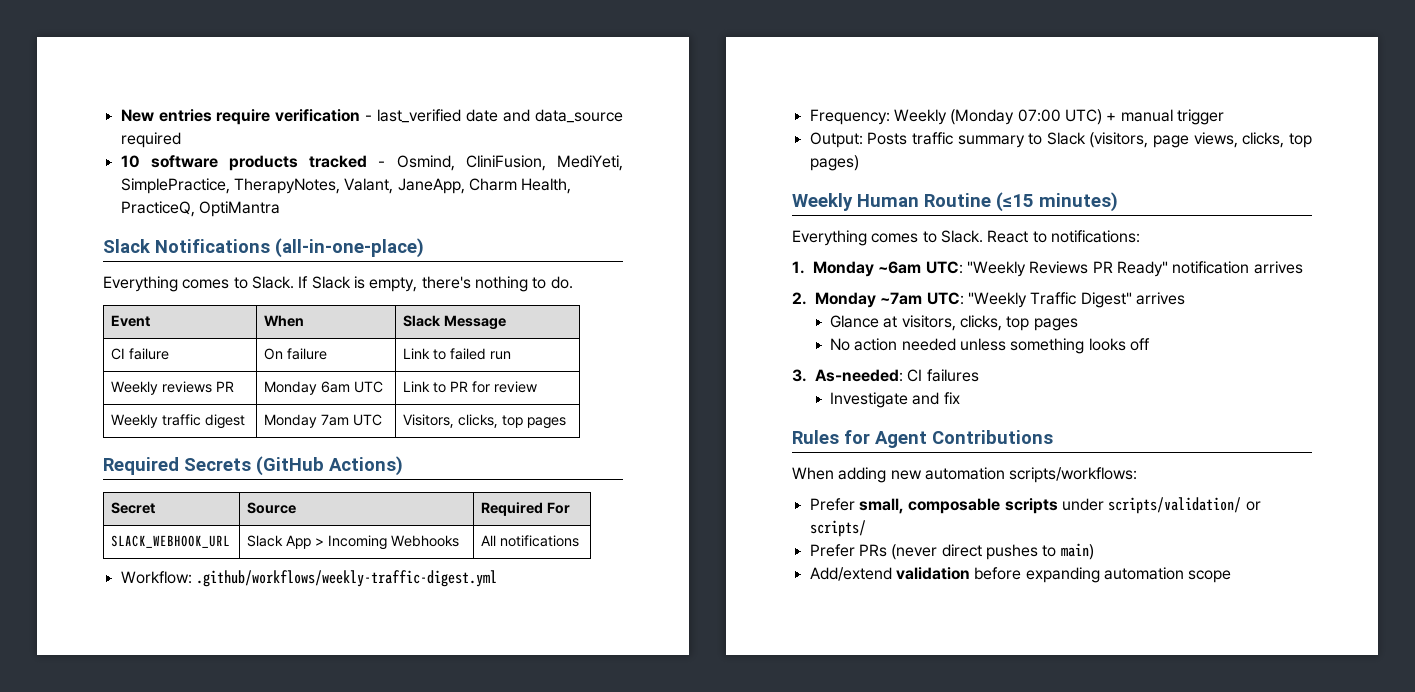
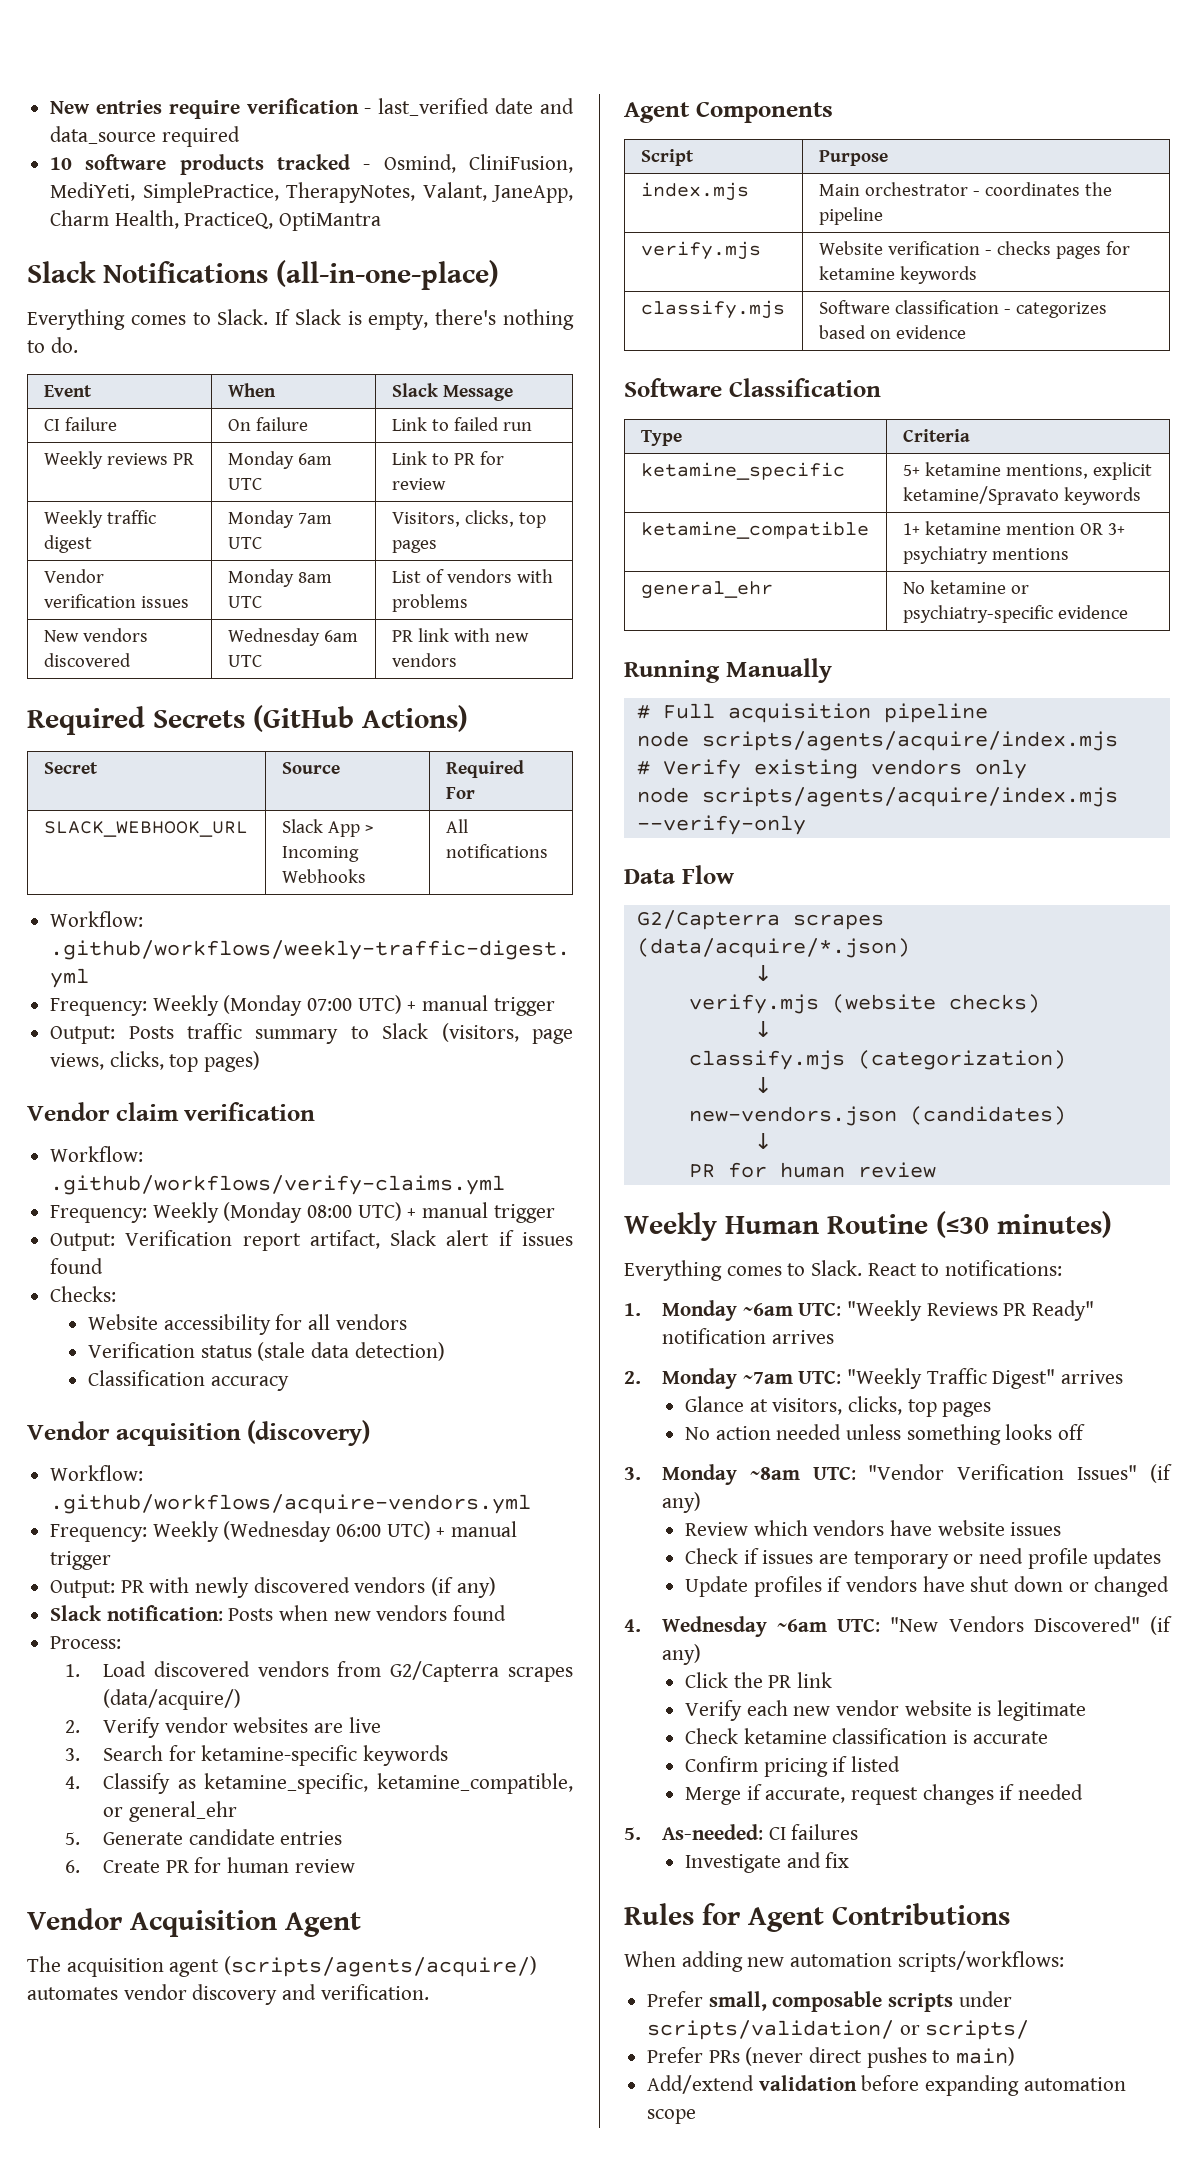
(567, 423) none -> [43,569,104,583] [43,594,189,608] [227,569,332,587] [227,596,262,608] [391,569,553,583] [391,594,468,612] [43,628,148,642] [43,653,131,667] [227,628,358,646] [227,655,262,667] [391,628,529,642] [391,653,457,667] // Vendor verification issues | Monday 8am UTC | List of vendors with problems // New vendors discovered | Wednesday 6am UTC | PR link with new vendors
(859, 163) none -> [27,1102,316,1121] [50,1146,144,1162] [50,1175,506,1195] [50,1202,555,1223] [50,1230,573,1251] [50,1258,104,1274] [50,1286,117,1302] [88,1314,407,1335] [88,1342,445,1361] [88,1370,289,1391] [27,1420,371,1446] [50,1465,144,1481] [50,1494,532,1514] [50,1521,518,1542] [50,1551,112,1570] [50,1577,496,1598] [50,1605,507,1621] [50,1636,122,1649] [64,1661,573,1682] [102,1689,241,1710] [64,1717,381,1738] [64,1745,448,1766] [64,1773,573,1794] [102,1801,237,1822] [64,1829,343,1845] [64,1857,355,1873] [27,1908,361,1937] [27,1956,538,1977] [27,1984,429,2005] [624,101,833,123] [640,149,694,166] [818,150,888,166] [640,182,749,201] [818,182,1113,196] [818,207,883,225] [640,241,761,260] [818,241,1131,259] [818,266,977,284] [640,300,785,319] [818,300,1107,318] [818,325,966,339] [624,378,881,397] [640,430,682,446] [902,429,970,442] [640,462,845,480] [902,462,1152,480] [902,486,1141,505] [640,521,869,539] [902,521,1126,535] [902,546,1069,564] [640,581,773,599] [902,580,1029,594] [902,605,1128,623] [624,658,832,683] [636,703,988,723] [636,731,1118,751] [636,759,1027,779] [636,787,1118,807] [636,815,806,835] [624,865,734,884] [636,910,884,930] [636,938,910,958] [753,965,772,981] [688,994,1040,1014] [753,1021,772,1037] [688,1050,1066,1070] [753,1077,772,1093] [688,1106,1066,1126] [753,1133,772,1149] [688,1162,936,1178] // Vendor claim verification // Workflow: .github/workflows/verify-claims.yml // Frequency: Weekly (Monday 08:00 UTC) + manual trigger // Output: Verification report artifact, Slack alert if issues found // Checks: // Website accessibility for all vendors // Verification status (stale data detection) // Classification accuracy // Vendor acquisition (discovery) // Workflow: .github/workflows/acquire-vendors.yml // Frequency: Weekly (Wednesday 06:00 UTC) + manual trigger // Output: PR with newly discovered vendors (if any) // Slack notification: Posts when new vendors found // Process: // 1. Load discovered vendors from G2/Capterra scrapes (data/acquire/) // 2. Verify vendor websites are live // 3. Search for ketamine-specific keywords // 4. Classify as ketamine_specific, ketamine_compatible, or general_ehr // 5. Generate candidate entries // 6. Create PR for human review // Vendor Acquisition Agent // The acquisition agent (scripts/agents/acquire/) automates vendor discovery and verification. // Agent Components // Script | Purpose // index.mjs | Main orchestrator - coordinates the pipeline // verify.mjs | Website verification - checks pages for ketamine keywords // classify.mjs | Software classification - categorizes based on evidence // Software Classification // Type | Criteria // ketamine_specific | 5+ ketamine mentions, explicit ketamine/Spravato keywords // ketamine_compatible | 1+ ketamine mention OR 3+ psychiatry mentions // general_ehr | No ketamine or psychiatry-specific evidence // Running Manually // # Full acquisition pipeline // node scripts/agents/acquire/index.mjs // # Verify existing vendors only // node scripts/agents/acquire/index.mjs --verify-only // Data Flow // G2/Capterra scrapes (data/acquire/*.json) // ↓ // verify.mjs (website checks) // ↓ // classify.mjs (categorization) // ↓ // new-vendors.json (candidates) // ↓ // PR for human review
[996,192,1034,212] (≤15 -> [936,1211,989,1238] (≤30
(807, 375) none -> [661,1464,1172,1485] [661,1492,701,1513] [685,1520,1062,1536] [685,1548,1162,1569] [685,1576,1170,1597] [624,1616,1172,1637] [661,1644,701,1665] [685,1672,833,1688] [685,1700,1087,1721] [685,1728,1048,1744] [685,1756,901,1777] [685,1784,1084,1805] [624,1827,641,1840] Monday ~8am UTC: "Vendor Verification Issues" (if any) // Review which vendors have website issues // Check if issues are temporary or need profile updates // Update profiles if vendors have shut down or changed // 4. Wednesday ~6am UTC: "New Vendors Discovered" (if any) // Click the PR link // Verify each new vendor website is legitimate // Check ketamine classification is accurate // Confirm pricing if listed // Merge if accurate, request changes if needed // 5.

